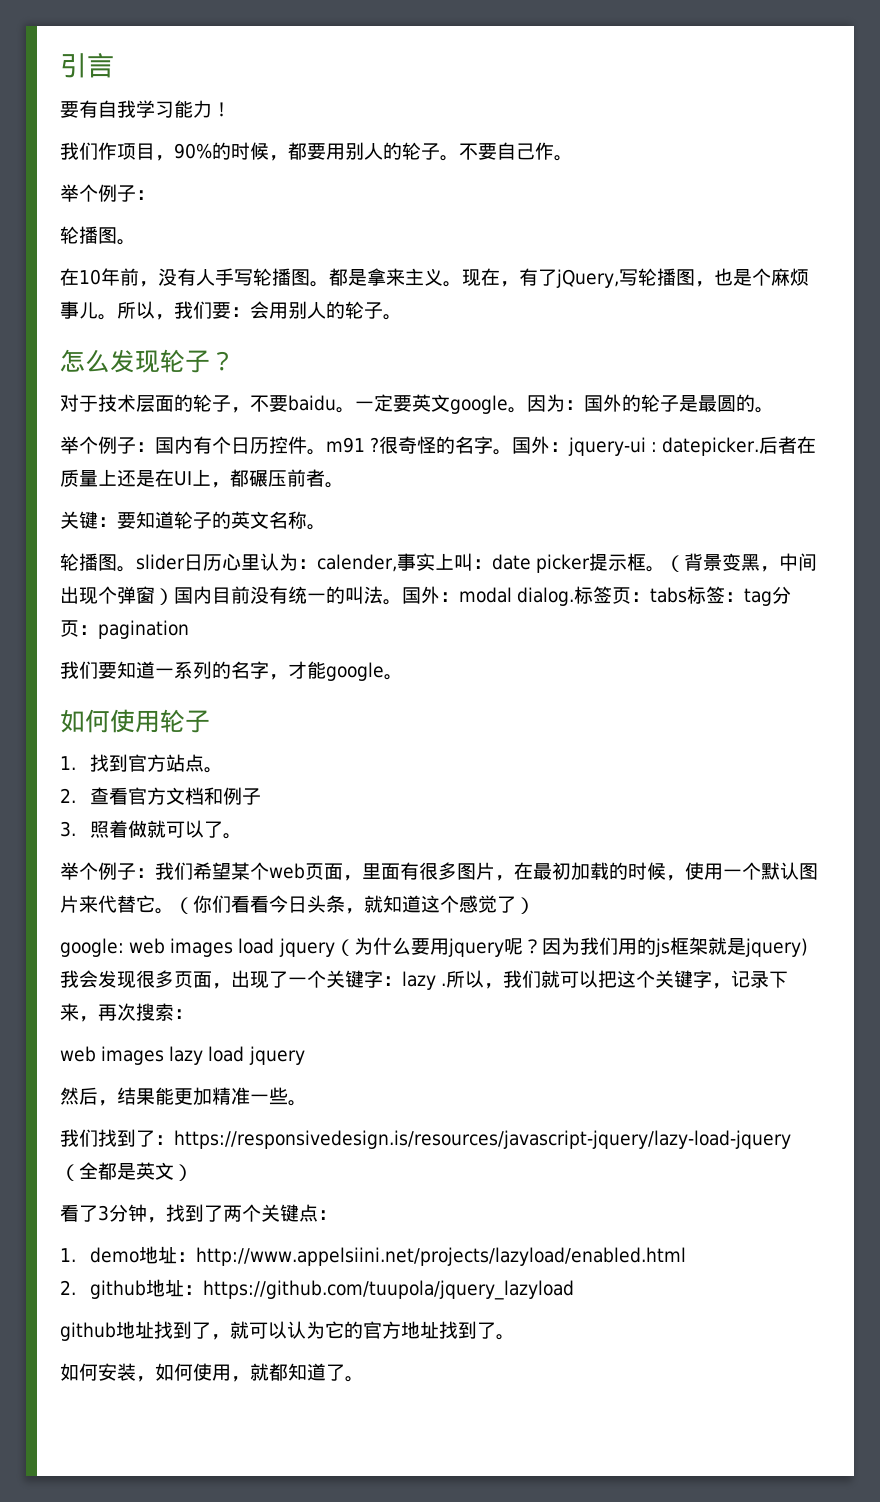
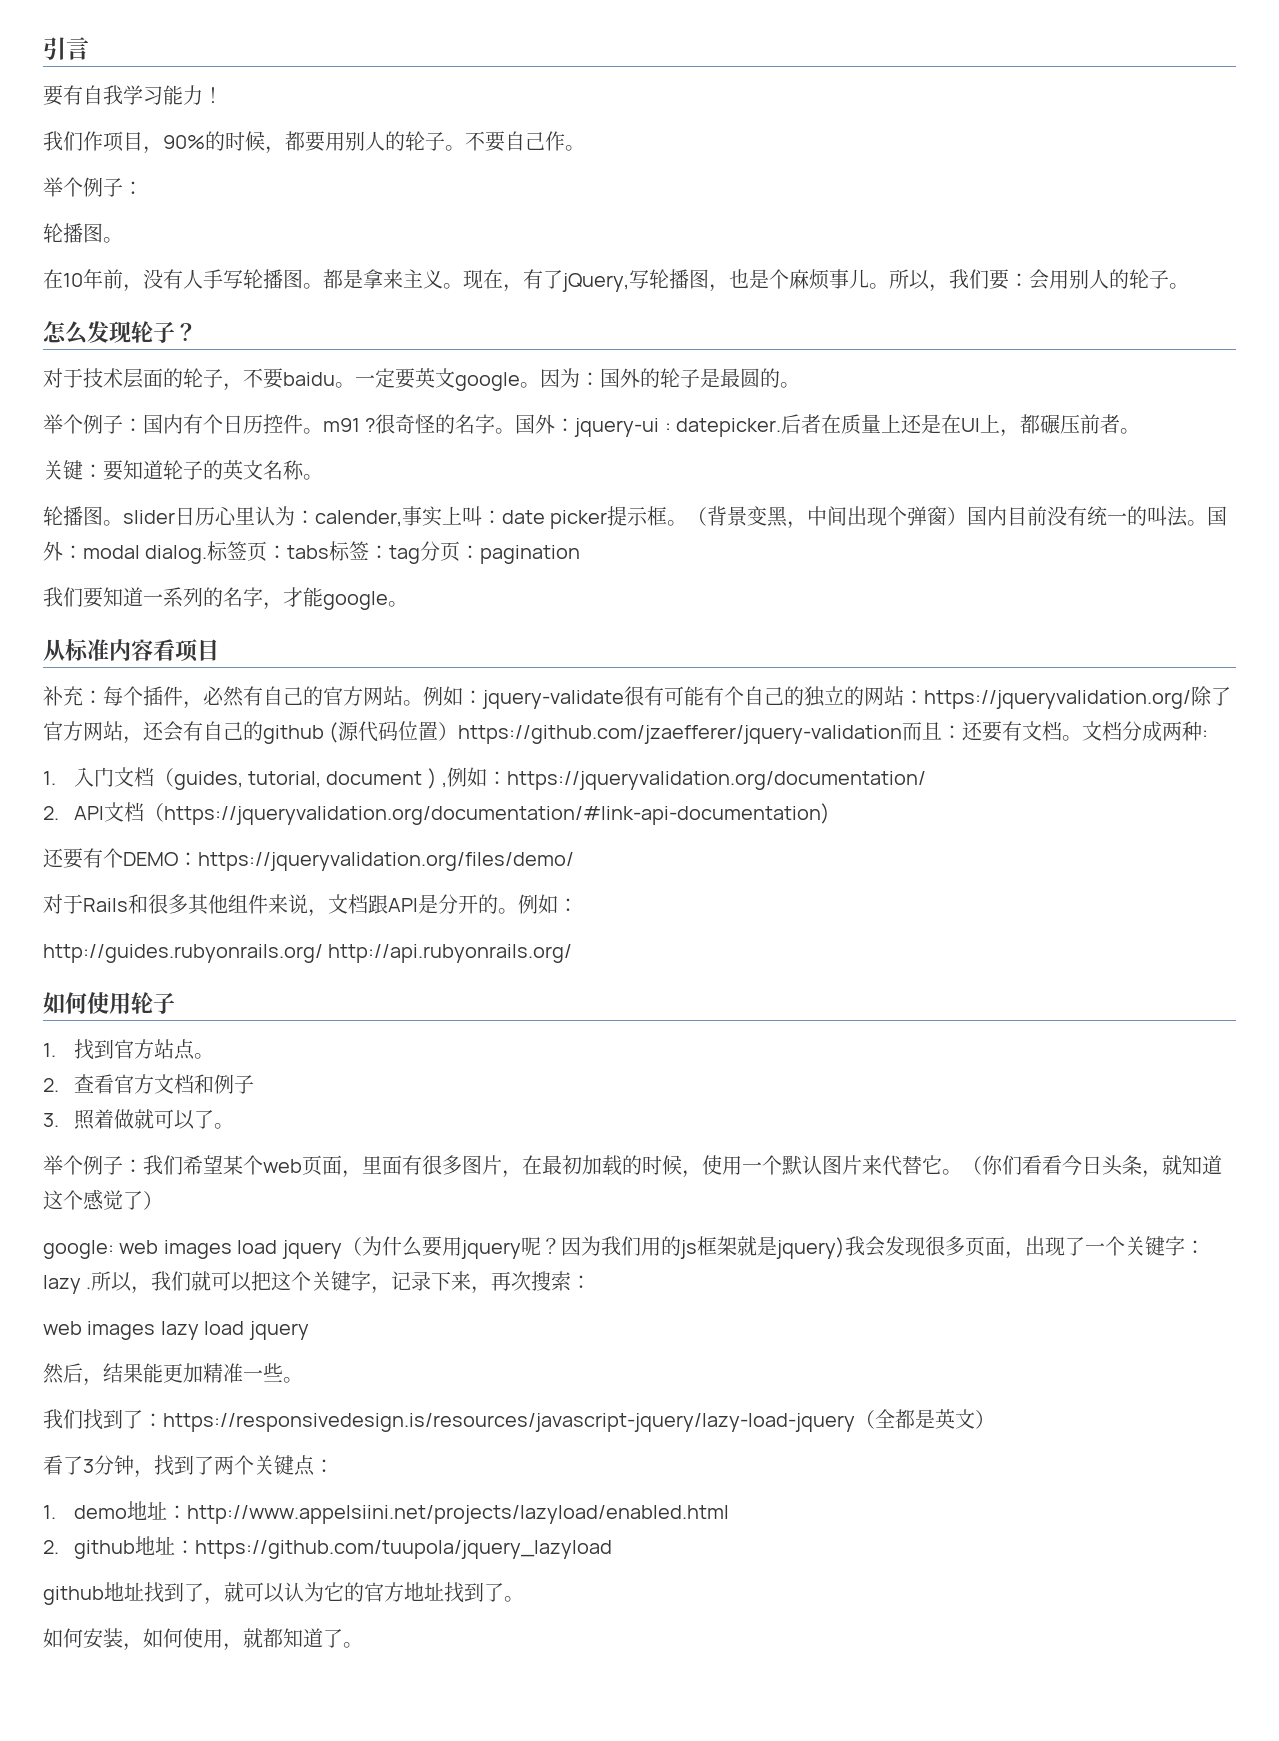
(403, 677) none -> [43,639,219,662] [43,686,1231,709] [43,721,1209,744] [43,767,927,790] [43,802,830,825] [43,848,574,871] [43,894,578,917] [43,944,573,963] // 从标准内容看项目 // 补充：每个插件，必然有自己的官方网站。例如：jquery-validate很有可能有个自己的独立的网站：https://jqueryvalidation.org/除了官方网站，还会有自己的github (源代码位置）https://github.com/jzaefferer/jquery-validation而且：还要有文档。文档分成两种: // 1.入门文档（guides, tutorial, document ) ,例如：https://jqueryvalidation.org/documentation/ // 2. API文档（https://jqueryvalidation.org/documentation/#link-api-documentation) // 还要有个DEMO：https://jqueryvalidation.org/files/demo/ // 对于Rails和很多其他组件来说，文档跟API是分开的。例如： // http://guides.rubyonrails.org/ http://api.rubyonrails.org/

